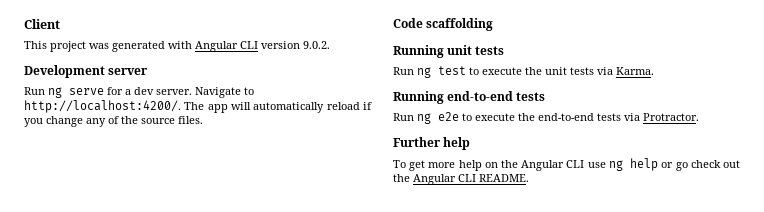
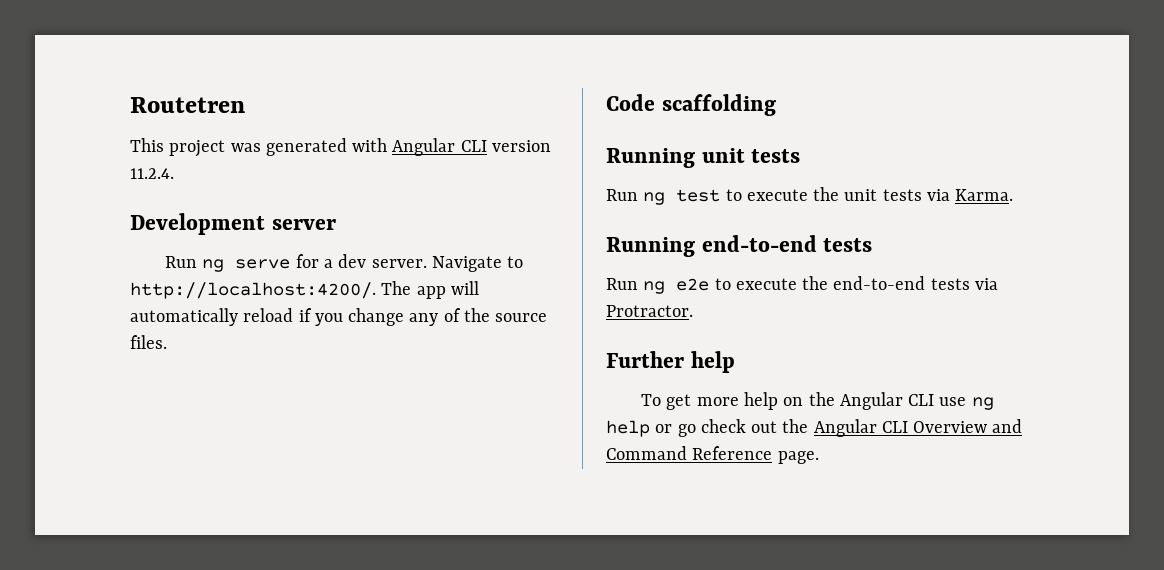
[24,19,60,29] Client -> [130,97,245,113] Routetren
[303,41,330,49] 9.0.2. -> [130,168,174,179] 11.2.4.
[479,174,529,182] README. -> [913,419,1023,433] [606,446,819,464] Overview and Command Reference page.

